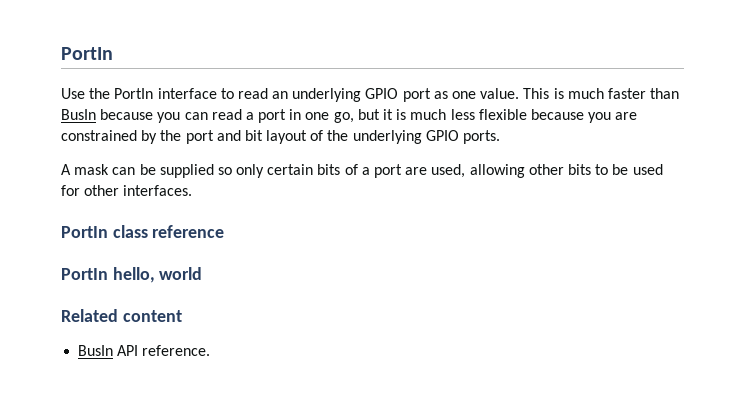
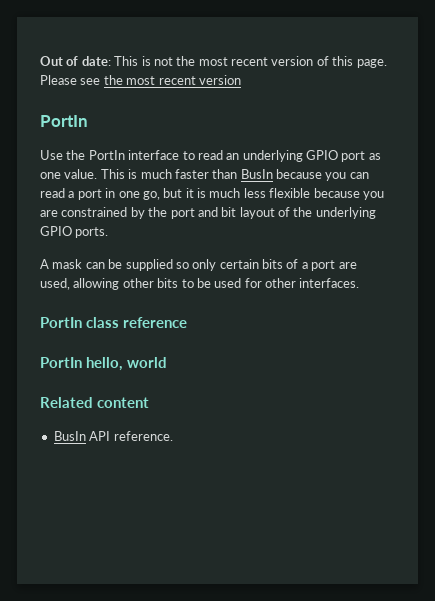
(61, 53) none -> [40,56,387,68] [40,75,241,85] Out of date: This is not the most recent version of this page. Please see the most recent version //

